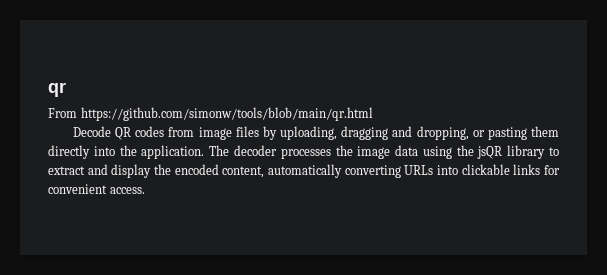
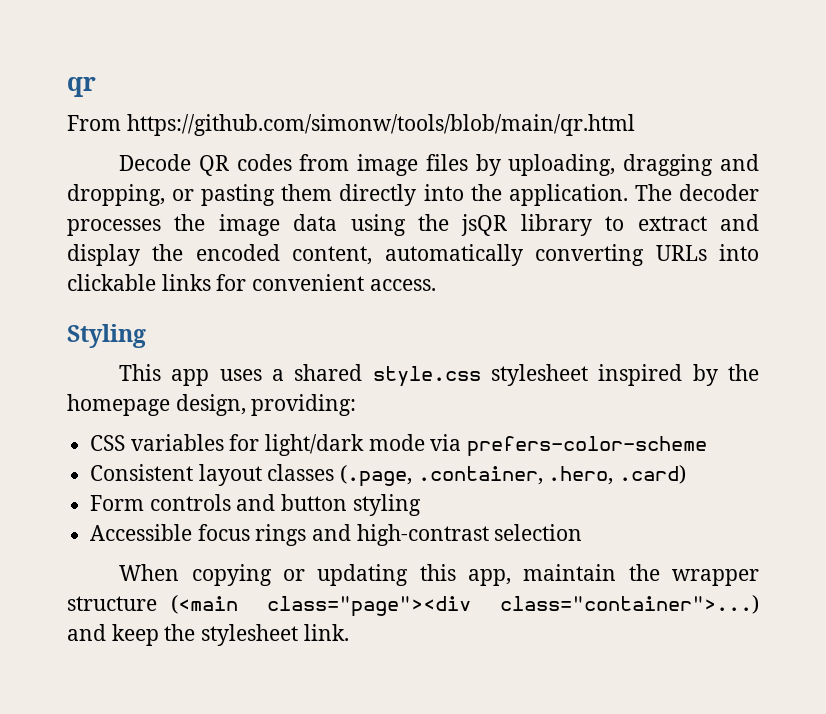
(145, 190) none -> [67,324,146,348] [119,364,759,387] [67,394,357,416] [90,434,708,457] [90,464,687,487] [90,494,421,516] [90,524,583,546] [119,564,759,586] [67,595,759,617] [67,624,349,646] // Styling // This app uses a shared style.css stylesheet inspired by the homepage design, providing: // CSS variables for light/dark mode via prefers-color-scheme // Consistent layout classes (.page, .container, .hero, .card) // Form controls and button styling // Accessible focus rings and high-contrast selection // When copying or updating this app, maintain the wrapper structure (<main class="page"><div class="container">...) and keep the stylesheet link.

